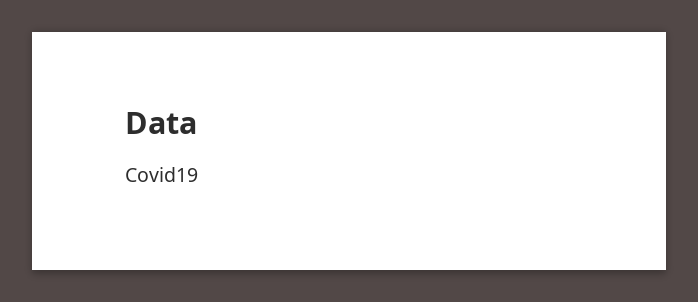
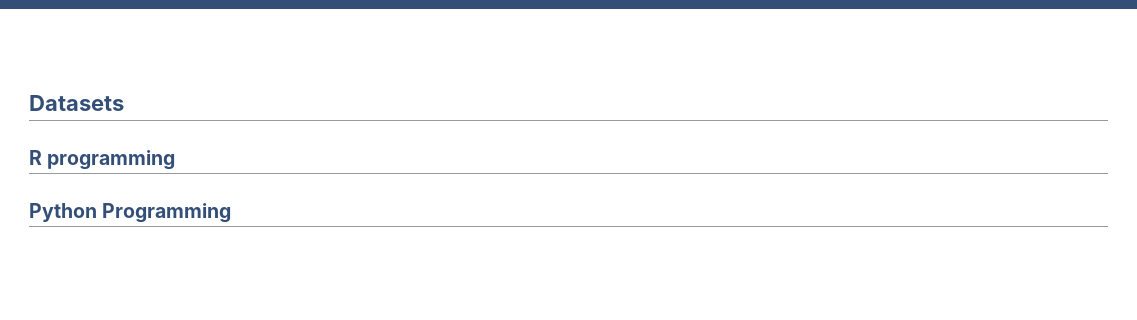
[125,112,197,134] [125,167,198,182] Data // Covid19 -> [29,95,124,111] [29,150,176,170] [29,203,232,223] Datasets // R programming // Python Programming

